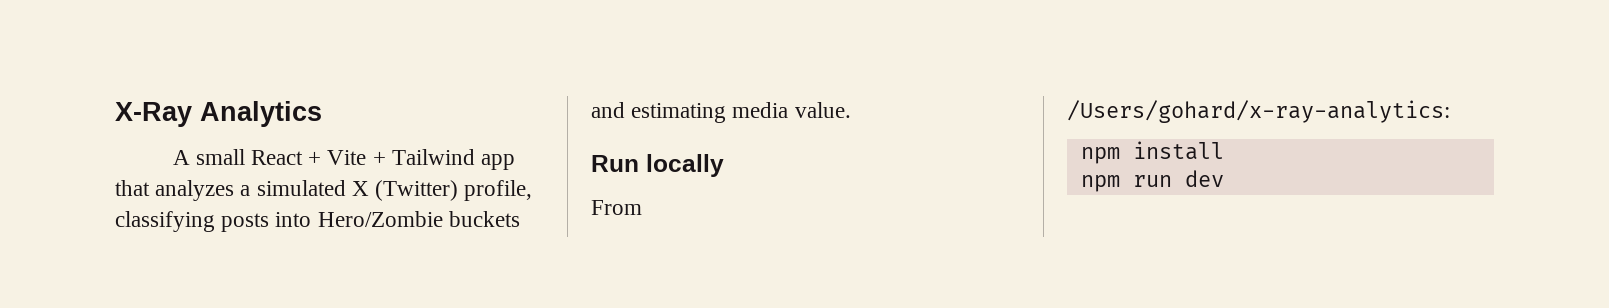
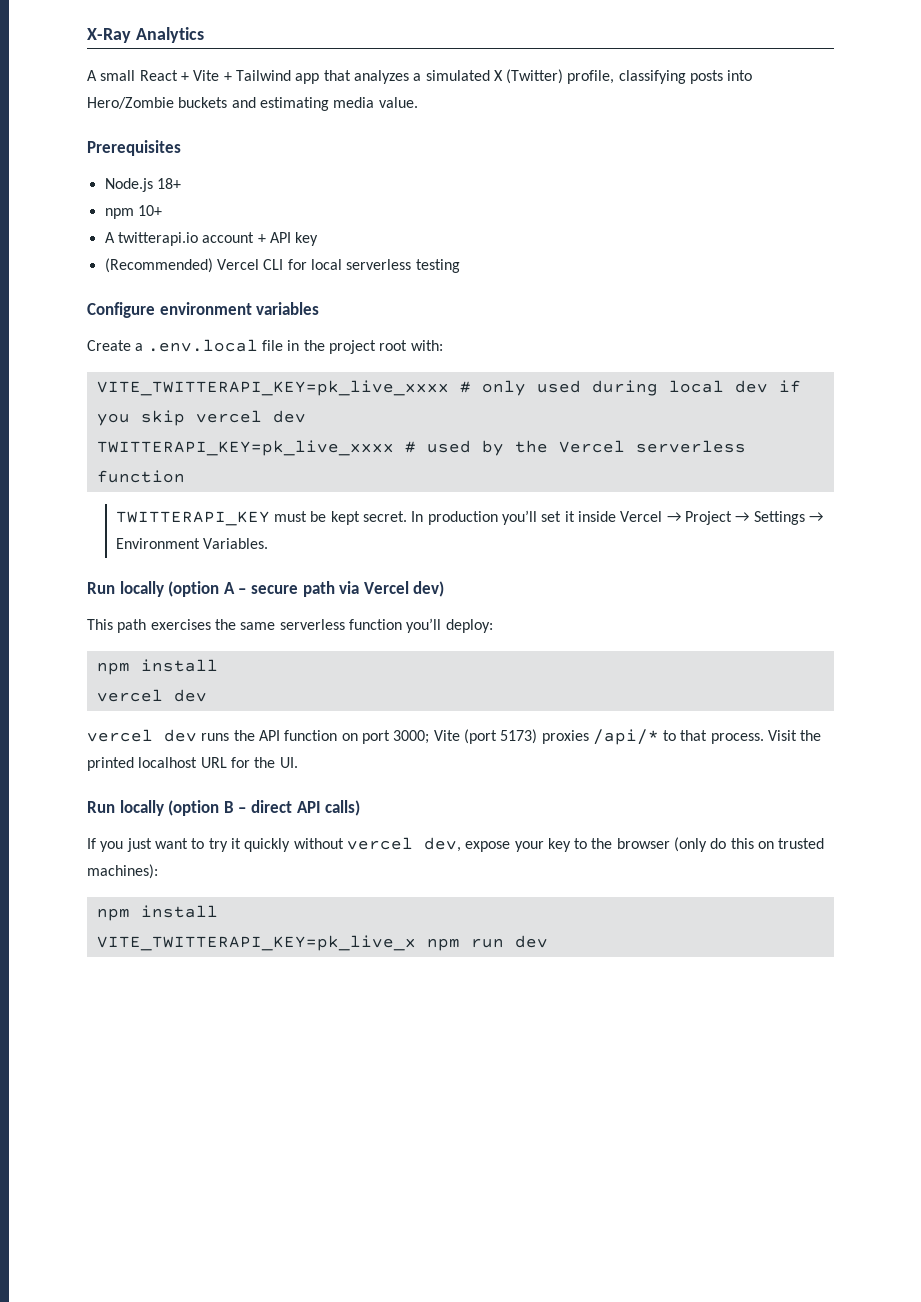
[591,154,724,177] [591,200,642,215] [1067,100,1450,123] [1080,141,1224,164] Run locally // From /Users/gohard/x-ray-analytics: // npm install // -> [87,140,181,156] [104,178,181,192] [104,205,162,219] [104,232,319,246] [104,258,460,273] [87,302,320,318] [87,339,443,354] [96,380,801,396] [96,410,306,426] [96,440,746,456] [96,470,185,483] [115,510,823,526] [115,538,269,549] [87,581,445,597] [87,618,493,633] [96,659,218,675] [96,689,207,702] [87,729,822,745] [87,757,298,771] [87,800,361,816] [87,837,825,852] [87,864,158,879] [96,905,218,921] [96,935,416,951] Prerequisites // Node.js 18+ // npm 10+ // A twitterapi.io account + API key // (Recommended) Vercel CLI for local serverless testing // Configure environment variables // Create a .env.local file in the project root with: // VITE_TWITTERAPI_KEY=pk_live_xxxx # only used during local dev if you skip vercel dev // TWITTERAPI_KEY=pk_live_xxxx # used by the Vercel serverless function // TWITTERAPI_KEY must be kept secret. In production you’ll set it inside Vercel → Project → Settings → Environment Variables. // Run locally (option A – secure path via Vercel dev) // This path exercises the same serverless function you’ll deploy: // npm install // vercel dev // vercel dev runs the API function on port 3000; Vite (port 5173) proxies /api/* to that process. Visit the printed localhost URL for the UI. // Run locally (option B – direct API calls) // If you just want to try it quickly without vercel dev, expose your key to the browser (only do this on trusted machines): // npm install // VITE_TWITTERAPI_KEY=pk_live_x

